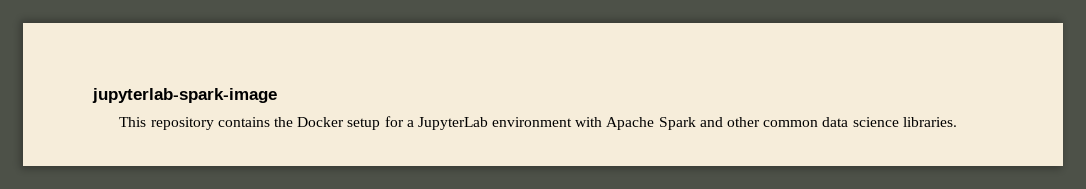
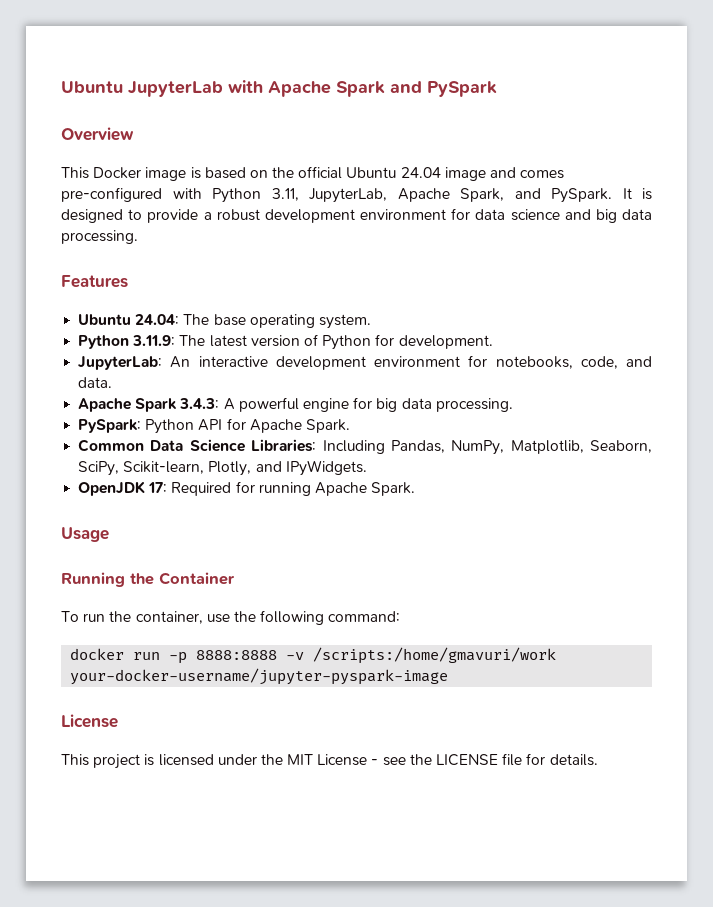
[92,88,277,103] [119,116,957,130] jupyterlab-spark-image // This repository contains the Docker setup for a JupyterLab environment with Apache Spark and other common data science libraries. -> [61,80,497,97] [61,127,134,141] [61,166,565,181] [61,187,652,203] [61,208,652,223] [61,230,138,244] [61,275,128,288] [78,314,371,329] [78,334,493,350] [78,355,652,370] [78,377,113,388] [78,397,513,412] [78,418,350,434] [78,439,652,455] [78,460,367,476] [78,481,416,496] [61,527,109,542] [61,572,235,587] [61,610,401,625] [70,647,557,664] [70,668,449,685] [61,714,118,728] [61,753,598,769] Ubuntu JupyterLab with Apache Spark and PySpark // Overview // This Docker image is based on the official Ubuntu 24.04 image and comes pre-configured with Python 3.11, JupyterLab, Apache Spark, and PySpark. It is designed to provide a robust development environment for data science and big data processing. // Features // Ubuntu 24.04: The base operating system. // Python 3.11.9: The latest version of Python for development. // JupyterLab: An interactive development environment for notebooks, code, and data. // Apache Spark 3.4.3: A powerful engine for big data processing. // PySpark: Python API for Apache Spark. // Common Data Science Libraries: Including Pandas, NumPy, Matplotlib, Seaborn, SciPy, Scikit-learn, Plotly, and IPyWidgets. // OpenJDK 17: Required for running Apache Spark. // Usage // Running the Container // To run the container, use the following command: // docker run -p 8888:8888 -v /scripts:/home/gmavuri/work your-docker-username/jupyter-pyspark-image // License // This project is licensed under the MIT License - see the LICENSE file for details.

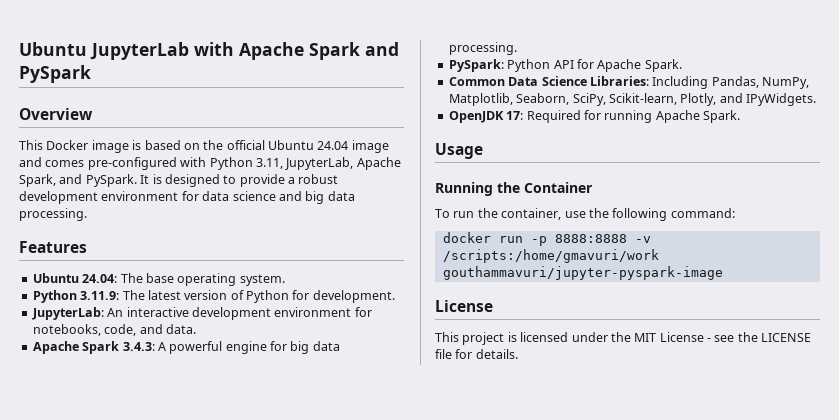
[70,668,449,685] your-docker-username/jupyter-pyspark-image -> [442,266,723,280] gouthammavuri/jupyter-pyspark-image

